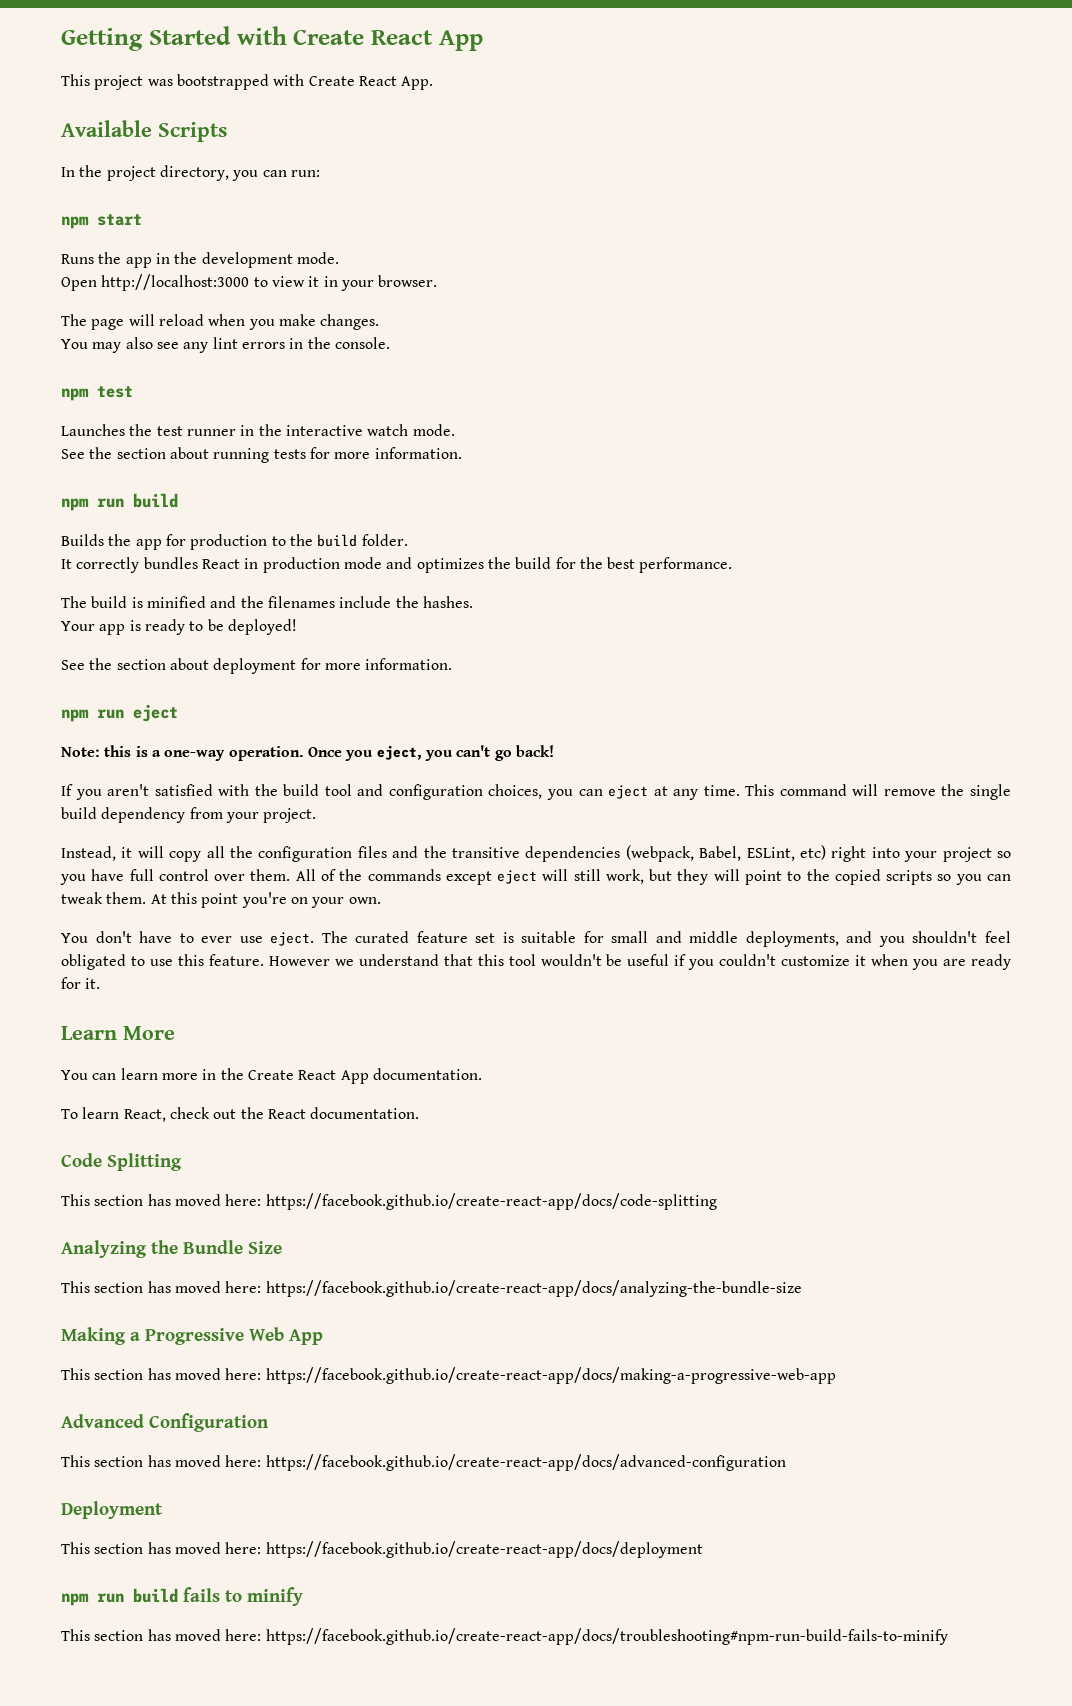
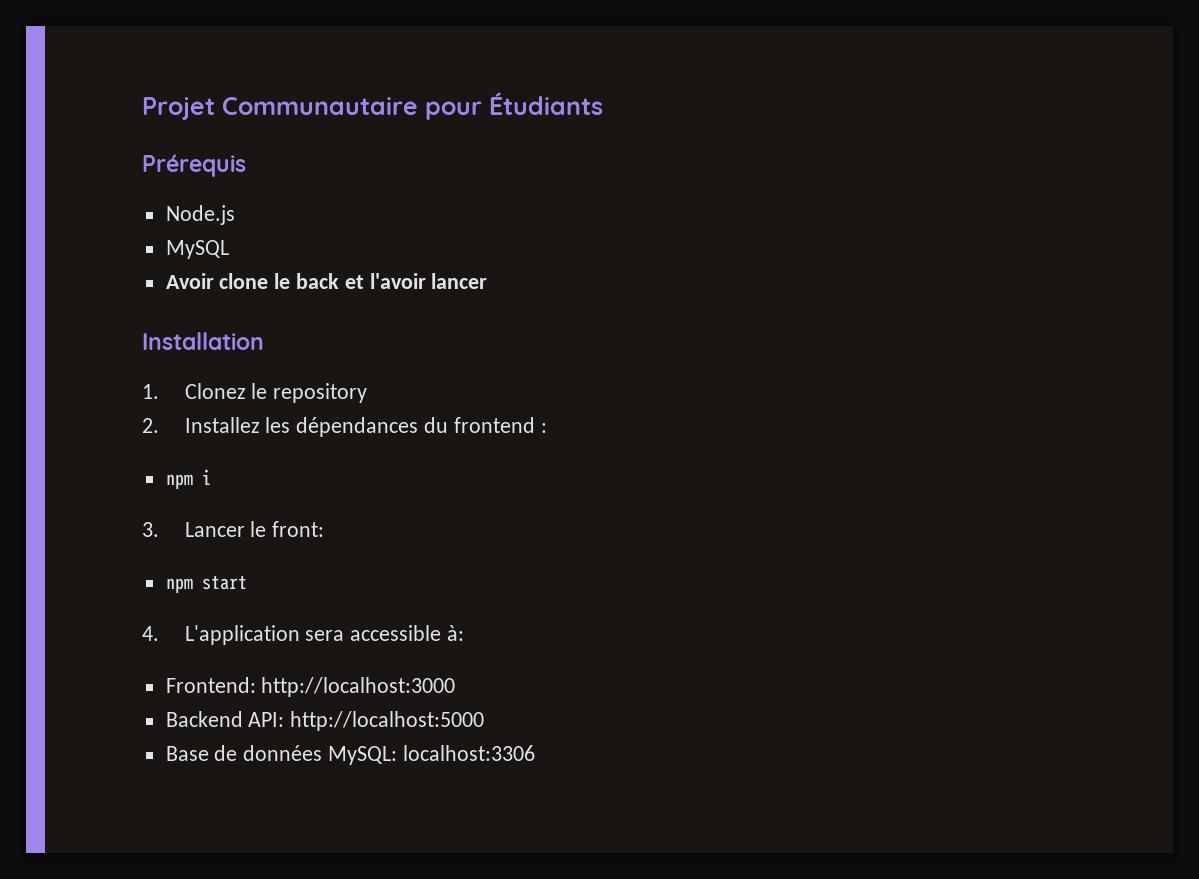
[61,26,483,51] [61,74,434,90] [61,120,227,142] [61,165,320,181] [61,214,142,229] [61,252,339,268] [61,274,438,291] [61,314,380,330] [61,337,390,353] [61,386,133,401] [61,424,455,436] [61,447,462,463] [61,493,178,511] [61,534,408,550] [61,557,733,573] [61,596,473,608] [61,619,297,635] [61,658,453,674] [61,704,178,722] [61,745,554,761] [61,784,1011,800] [61,807,317,823] [61,845,1011,862] [60,869,1011,885] [61,892,381,908] [61,931,1011,947] [61,954,1012,970] [61,977,101,989] [61,1026,175,1040] [61,1068,482,1084] [61,1107,420,1122] [61,1153,182,1171] [61,1193,717,1210] [61,1240,282,1258] [61,1280,802,1297] [61,1327,323,1345] [61,1367,836,1384] [61,1413,269,1432] [61,1454,786,1471] [61,1501,163,1519] [61,1541,703,1558] [61,1587,303,1606] [61,1628,948,1645] Getting Started with Create React App // This project was bootstrapped with Create React App. // Available Scripts // In the project directory, you can run: // npm start // Runs the app in the development mode. // Open http://localhost:3000 to view it in your browser. // The page will reload when you make changes. // You may also see any lint errors in the console. // npm test // Launches the test runner in the interactive watch mode. // See the section about running tests for more information. // npm run build // Builds the app for production to the build folder. // It correctly bundles React in production mode and optimizes the build for the best performance. // The build is minified and the filenames include the hashes. // Your app is ready to be deployed! // See the section about deployment for more information. // npm run eject // Note: this is a one-way operation. Once you eject, you can't go back! // If you aren't satisfied with the build tool and configuration choices, you can eject at any time. This command will remove the single build dependency from your project. // Instead, it will copy all the configuration files and the transitive dependencies (webpack, Babel, ESLint, etc) right into your project so you have full control over them. All of the commands except eject will still work, but they will point to the copied scripts so you can tweak them. At this point you're on your own. // You don't have to ever use eject. The curated feature set is suitable for small and middle deployments, and you shouldn't feel obligated to use this feature. However we understand that this tool wouldn't be useful if you couldn't customize it when you are ready for it. // Learn More // You can learn more in the Create React App documentation. // To learn React, check out the React documentation. // Code Splitting // This section has moved here: https://facebook.github.io/create-react-app/docs/code-splitting // Analyzing the Bundle Size // This section has moved here: https://facebook.github.io/create-react-app/docs/analyzing-the-bundle-size // Making a Progressive Web App // This section has moved here: https://facebook.github.io/create-react-app/docs/making-a-progressive-web-app // Advanced Configuration // This section has moved here: https://facebook.github.io/create-react-app/docs/advanced-configuration // Deployment // This section has moved here: https://facebook.github.io/create-react-app/docs/deployment // npm run build fails to minify // This section has moved here: https://facebook.github.io/create-react-app/docs/troubleshooting#npm-run-build-fails-to-minify -> [142,92,603,120] [142,154,246,177] [165,205,235,225] [165,240,229,259] [165,273,488,289] [142,332,264,350] [142,383,368,403] [142,417,547,437] [165,469,211,489] [142,521,325,537] [165,576,247,593] [142,625,464,645] [165,677,456,697] [165,711,485,731] [165,745,535,765] Projet Communautaire pour Étudiants // Prérequis // Node.js // MySQL // Avoir clone le back et l'avoir lancer // Installation // 1. Clonez le repository // 2. Installez les dépendances du frontend : // npm i // 3. Lancer le front: // npm start // 4. L'application sera accessible à: // Frontend: http://localhost:3000 // Backend API: http://localhost:5000 // Base de données MySQL: localhost:3306

